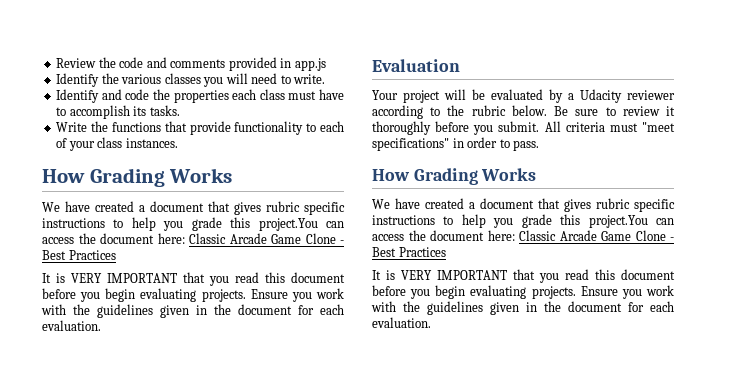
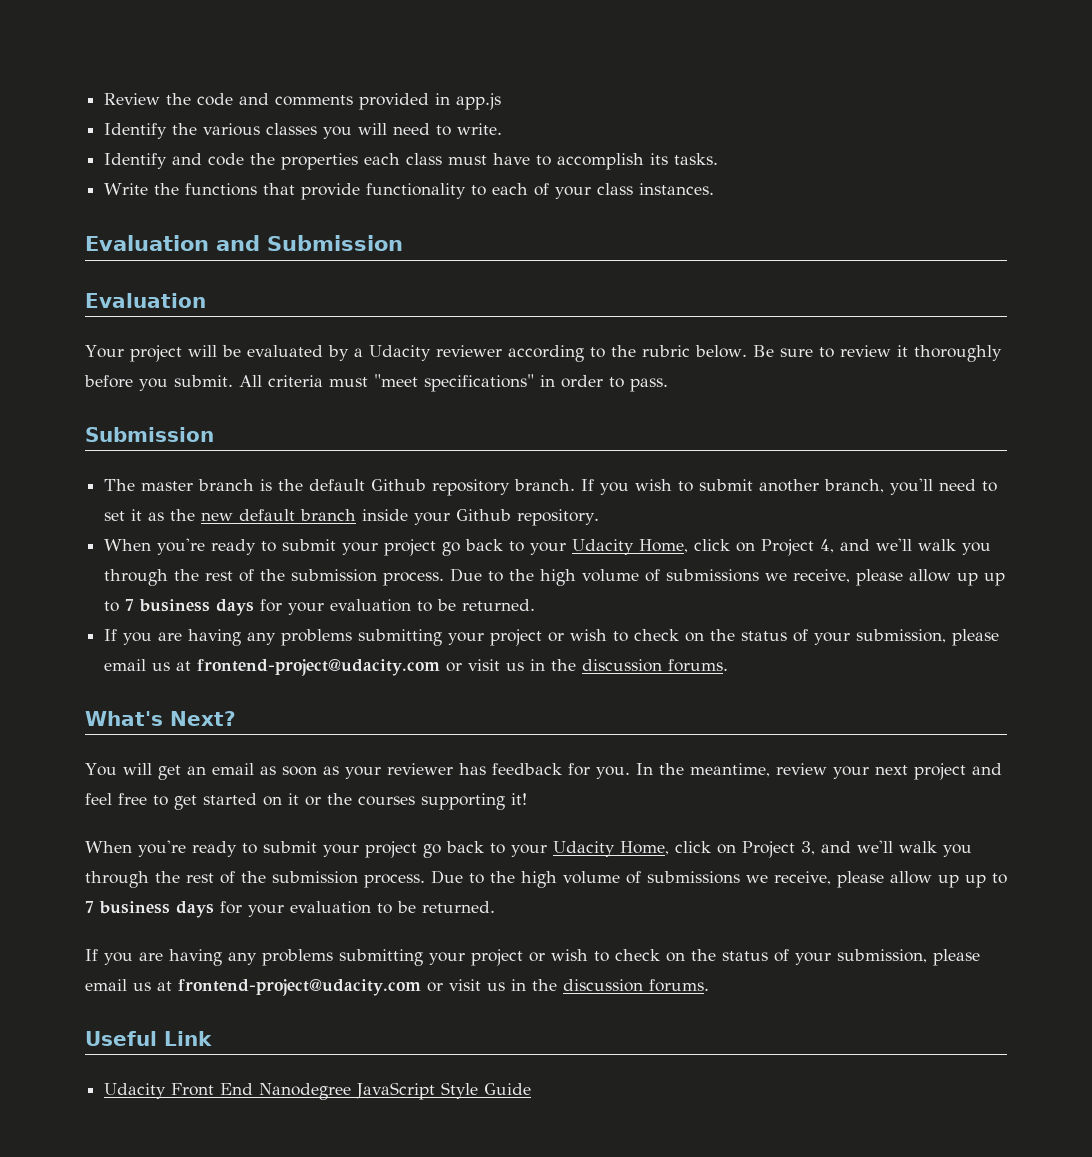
[42,168,233,187] [42,201,345,215] [42,217,345,231] [42,233,344,244] [42,250,116,260] [42,272,345,286] [42,288,345,302] [41,304,344,318] [42,320,101,331] How Grading Works // We have created a document that gives rubric specific instructions to help you grade this project.You can access the document here: Classic Arcade Game Clone - Best Practices // It is VERY IMPORTANT that you read this document before you begin evaluating projects. Ensure you work with the guidelines given in the document for each evaluation. -> [85,235,403,251] Evaluation and Submission
[372,168,537,185] [372,198,675,212] [372,214,674,228] [372,230,674,241] [372,247,446,257] [372,269,675,283] [372,285,674,299] [371,301,674,315] [372,317,431,328] How Grading Works // We have created a document that gives rubric specific instructions to help you grade this project.You can access the document here: Classic Arcade Game Clone - Best Practices // It is VERY IMPORTANT that you read this document before you begin evaluating projects. Ensure you work with the guidelines given in the document for each evaluation. -> [85,427,214,442] [104,478,998,496] [104,509,600,526] [104,538,992,556] [104,568,1006,586] [104,599,536,616] [104,629,1000,646] [104,659,729,676] [85,711,236,726] [85,763,1002,780] [85,793,527,810] [85,840,972,858] [85,870,1007,888] [85,901,495,918] [85,949,980,966] [85,979,709,996] [85,1031,212,1046] [104,1082,532,1100] Submission // The master branch is the default Github repository branch. If you wish to submit another branch, you'll need to set it as the new default branch inside your Github repository. // When you're ready to submit your project go back to your Udacity Home, click on Project 4, and we'll walk you through the rest of the submission process. Due to the high volume of submissions we receive, please allow up up to 7 business days for your evaluation to be returned. // If you are having any problems submitting your project or wish to check on the status of your submission, please email us at frontend-project@udacity.com or visit us in the discussion forums. // What's Next? // You will get an email as soon as your reviewer has feedback for you. In the meantime, review your next project and feel free to get started on it or the courses supporting it! // When you're ready to submit your project go back to your Udacity Home, click on Project 3, and we'll walk you through the rest of the submission process. Due to the high volume of submissions we receive, please allow up up to 7 business days for your evaluation to be returned. // If you are having any problems submitting your project or wish to check on the status of your submission, please email us at frontend-project@udacity.com or visit us in the discussion forums. // Useful Link // Udacity Front End Nanodegree JavaScript Style Guide

